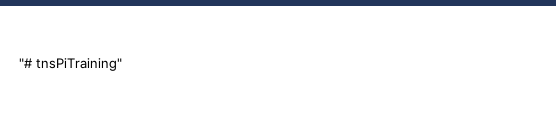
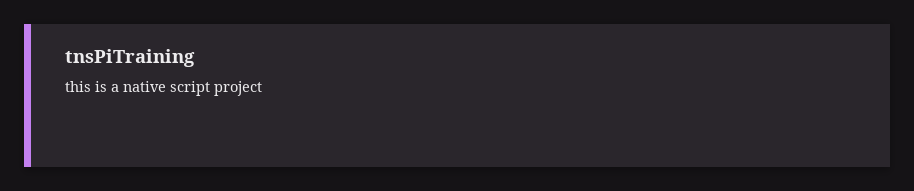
[19,58,122,71] "# tnsPiTraining" -> [65,49,195,67] [65,81,262,96] tnsPiTraining // this is a native script project

